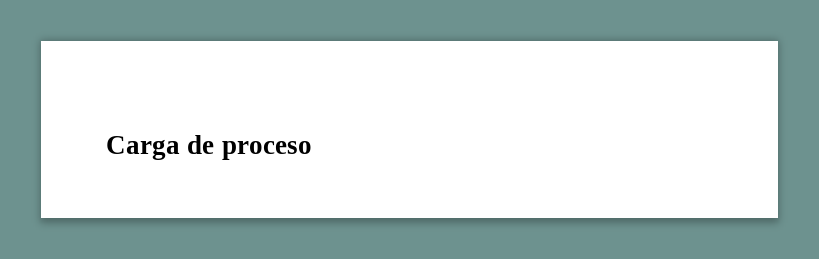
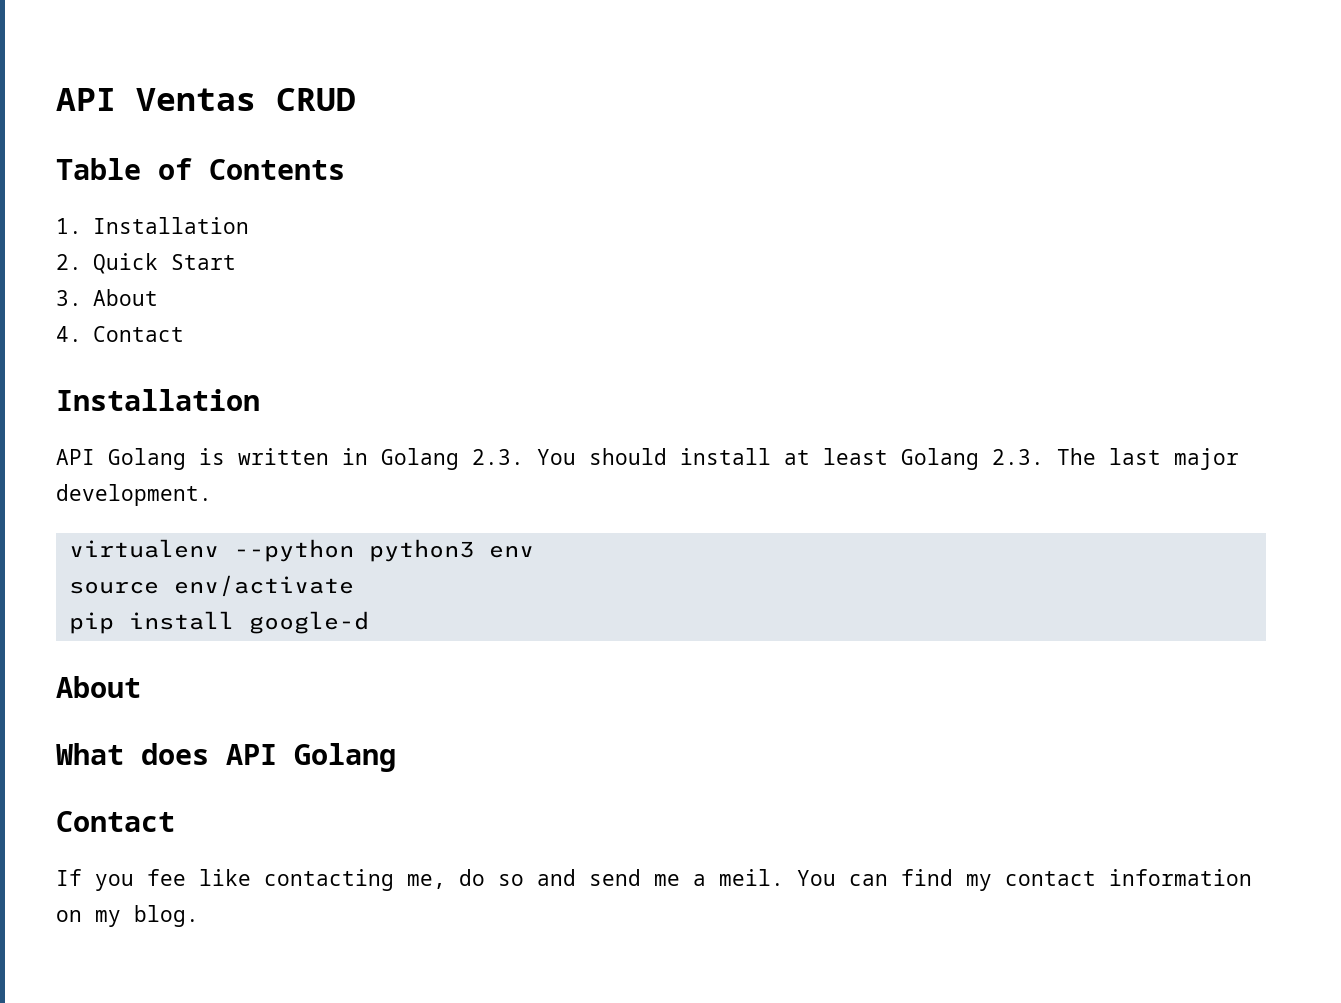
[106,135,312,160] Carga de proceso -> [56,88,356,111] [56,158,345,180] [56,217,249,234] [56,253,236,274] [56,289,158,306] [56,326,184,342] [56,389,260,411] [56,448,1239,470] [56,484,212,506] [68,539,534,562] [68,575,354,597] [68,611,369,634] [56,676,141,698] [56,743,396,772] [56,811,175,832] [56,869,1252,891] [56,905,199,927] API Ventas CRUD // Table of Contents // 1. Installation // 2. Quick Start // 3. About // 4. Contact // Installation // API Golang is written in Golang 2.3. You should install at least Golang 2.3. The last major development. // virtualenv --python python3 env // source env/activate // pip install google-d // About // What does API Golang // Contact // If you fee like contacting me, do so and send me a meil. You can find my contact information on my blog.

